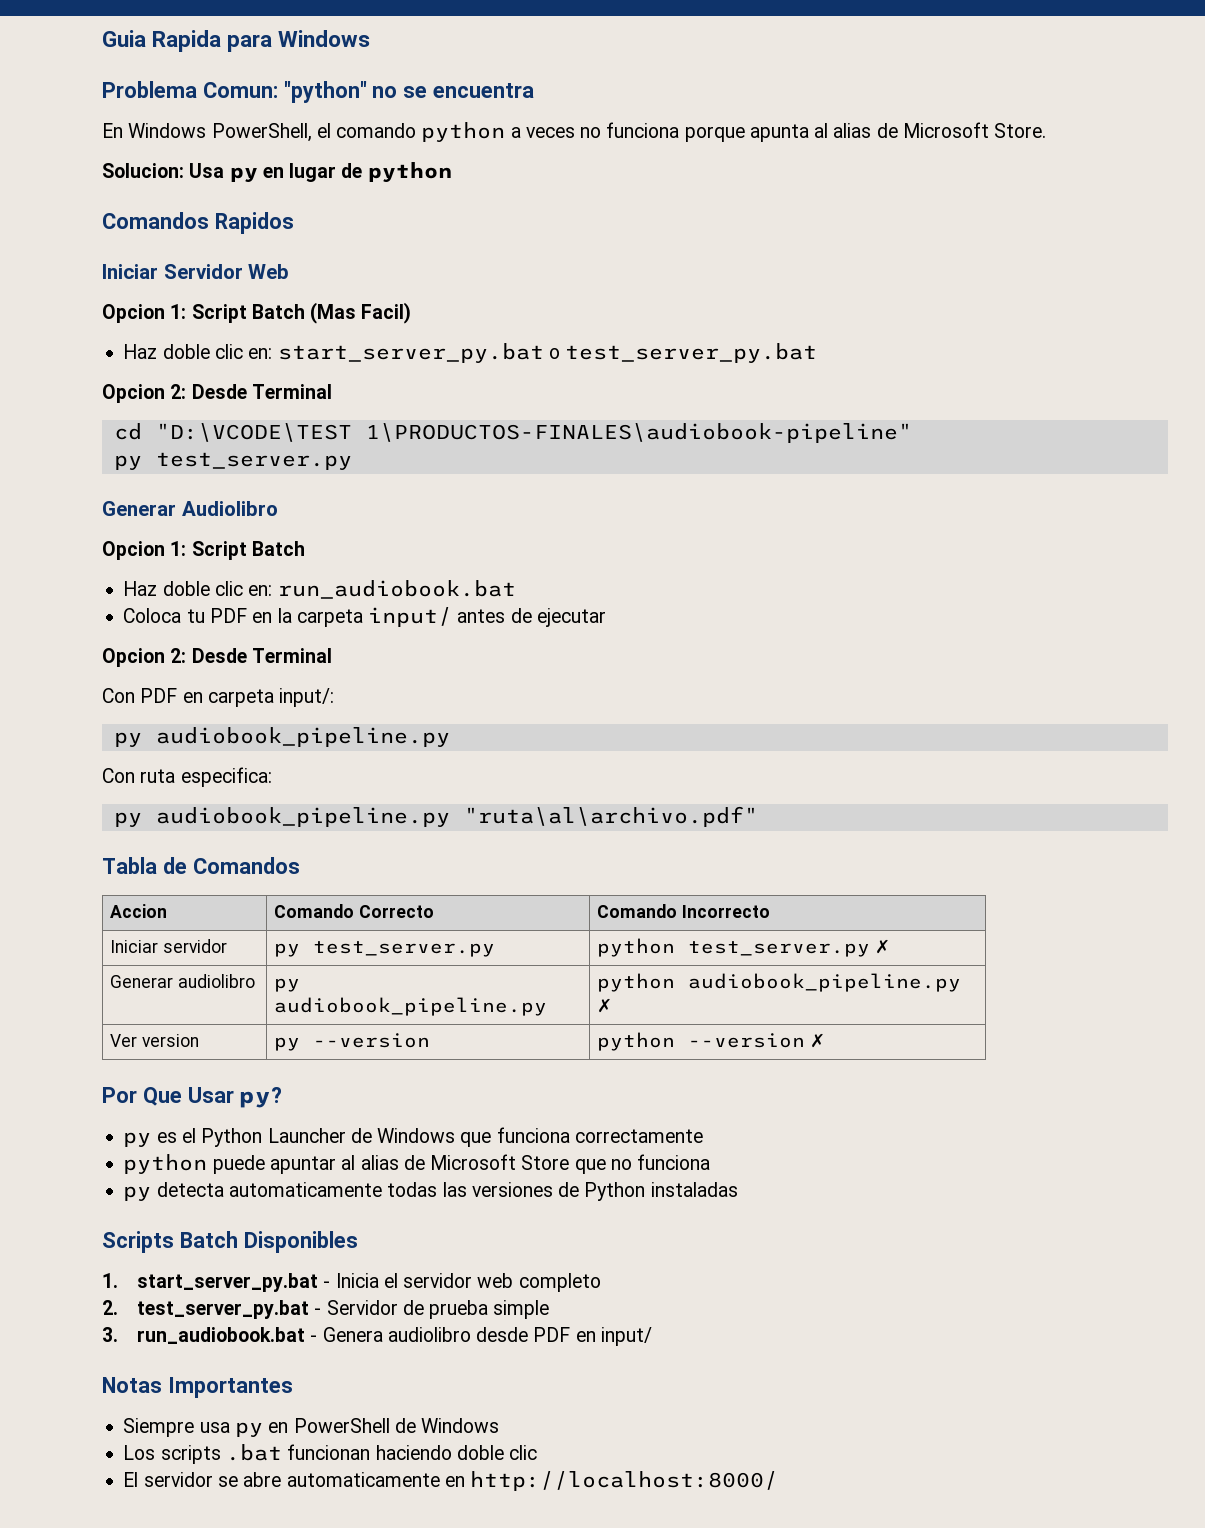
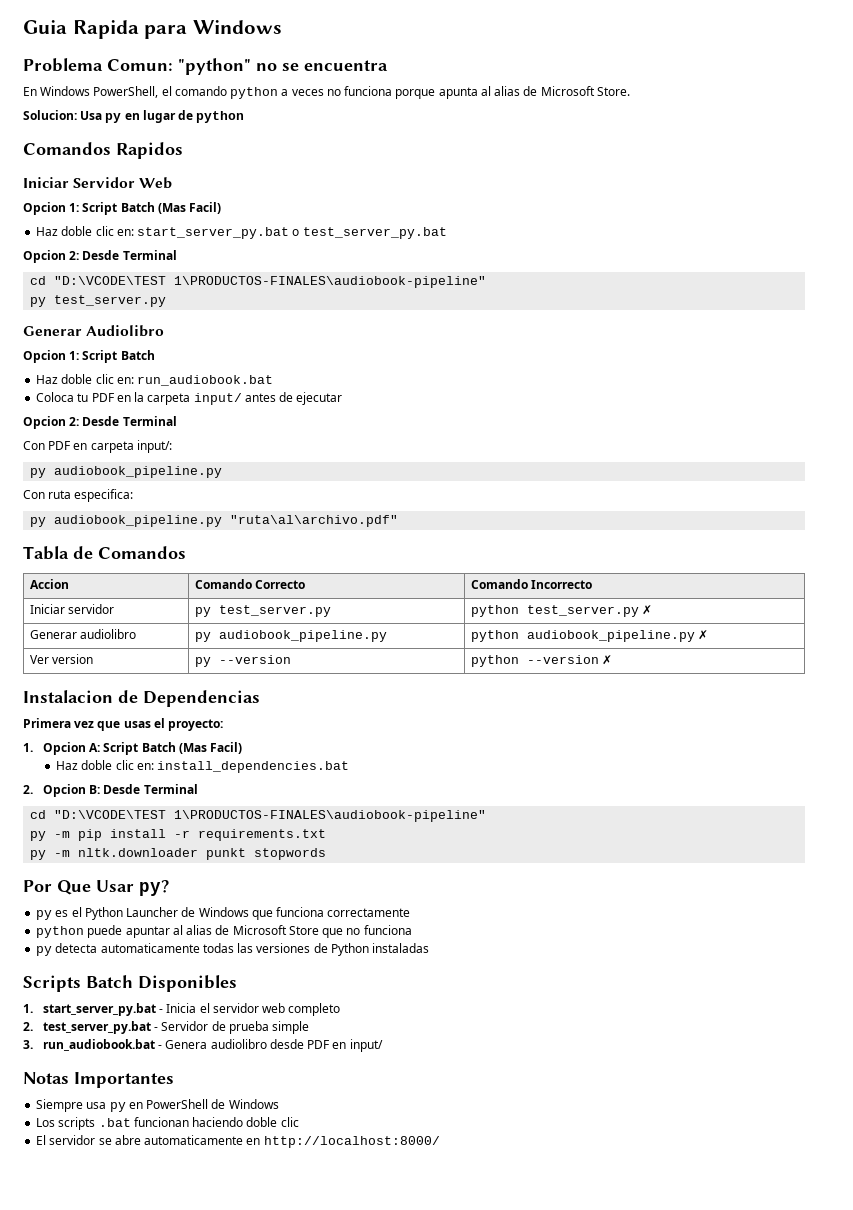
(826, 1040) none -> [23,690,260,707] [23,718,224,731] [23,742,243,755] [56,760,350,773] [23,784,198,797] [30,810,487,822] [30,829,327,841] [30,848,327,860] // Instalacion de Dependencias // Primera vez que usas el proyecto: // 1. Opcion A: Script Batch (Mas Facil) // Haz doble clic en: install_dependencies.bat // 2. Opcion B: Desde Terminal // cd "D:\VCODE\TEST 1\PRODUCTOS-FINALES\audiobook-pipeline" // py -m pip install -r requirements.txt // py -m nltk.downloader punkt stopwords

